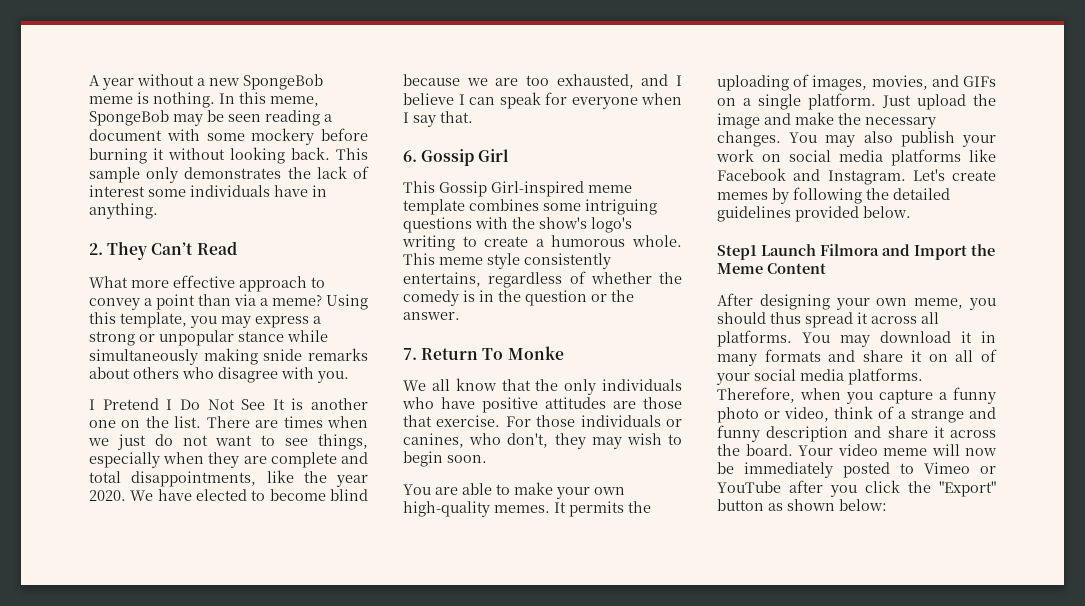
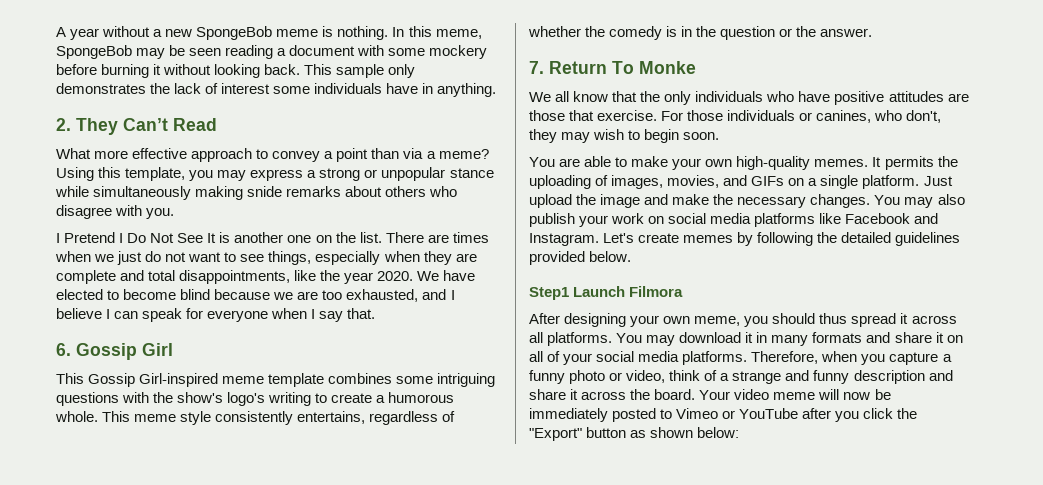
[882,244,995,260] [717,263,826,274] and Import the Meme Content -> (684, 291) none

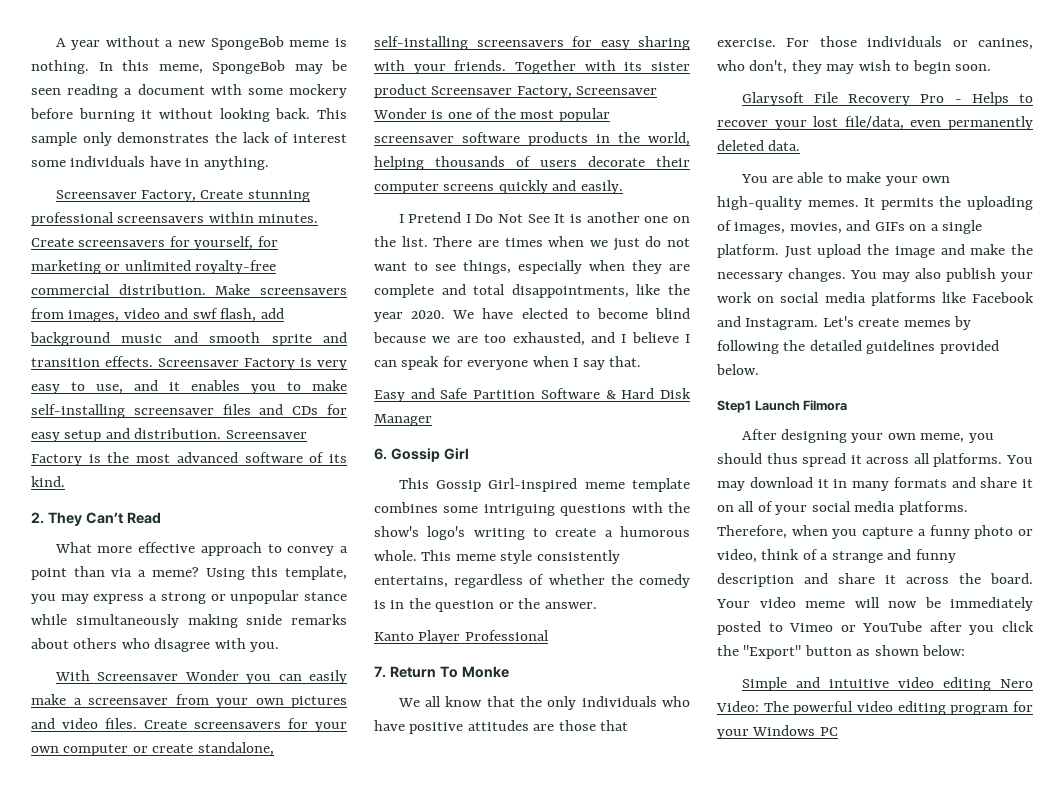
(497, 90) none -> [55,190,310,202] [31,212,319,226] [31,236,278,250] [31,260,277,274] [31,284,347,295] [31,308,284,322] [30,332,347,346] [31,356,347,370] [31,380,347,394] [31,404,348,418] [31,428,307,442] [31,452,347,466] [31,476,65,487] // Screensaver Factory, Create stunning professional screensavers within minutes. Create screensavers for yourself, for marketing or unlimited royalty-free commercial distribution. Make screensavers from images, video and swf flash, add background music and smooth sprite and transition effects. Screensaver Factory is very easy to use, and it enables you to make self-installing screensaver files and CDs for easy setup and distribution. Screensaver Factory is the most advanced software of its kind.
(175, 213) none -> [54,670,347,684] [31,694,347,708] [31,718,347,732] [31,742,274,756] [374,36,690,50] [374,60,690,74] [374,84,658,98] [373,108,610,122] [374,132,690,146] [374,156,690,170] [374,180,623,194] // With Screensaver Wonder you can easily make a screensaver from your own pictures and video files. Create screensavers for your own computer or create standalone, self-installing screensavers for easy sharing with your friends. Together with its sister product Screensaver Factory, Screensaver Wonder is one of the most popular screensaver software products in the world, helping thousands of users decorate their computer screens quickly and easily.
(376, 313) none -> [374,388,691,402] [374,414,432,426] // Easy and Safe Partition Software & Hard Disk Manager
(873, 32) none -> [374,630,549,644] // Kanto Player Professional
(720, 136) none -> [741,92,1033,106] [717,116,1033,130] [717,140,801,151] // Glarysoft File Recovery Pro - Helps to recover your lost file/data, even permanently deleted data.
(740, 432) none -> [741,677,1033,691] [716,701,1033,715] [717,725,838,739] // Simple and intuitive video editing Nero Video: The powerful video editing program for your Windows PC

